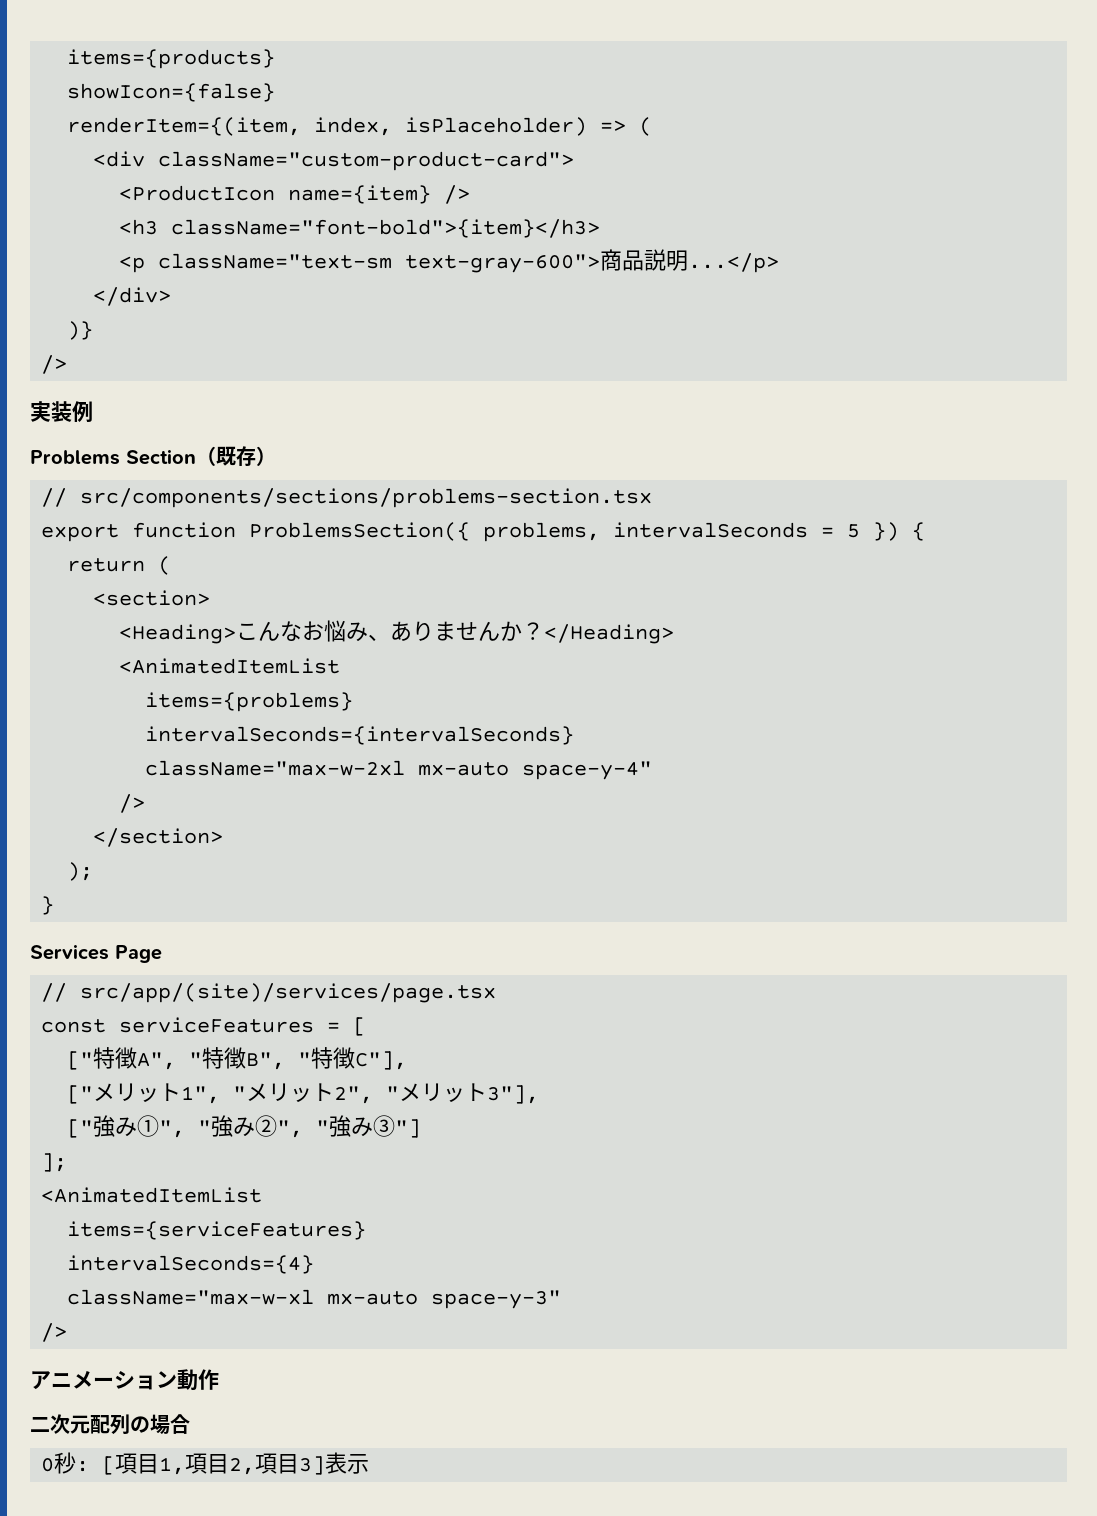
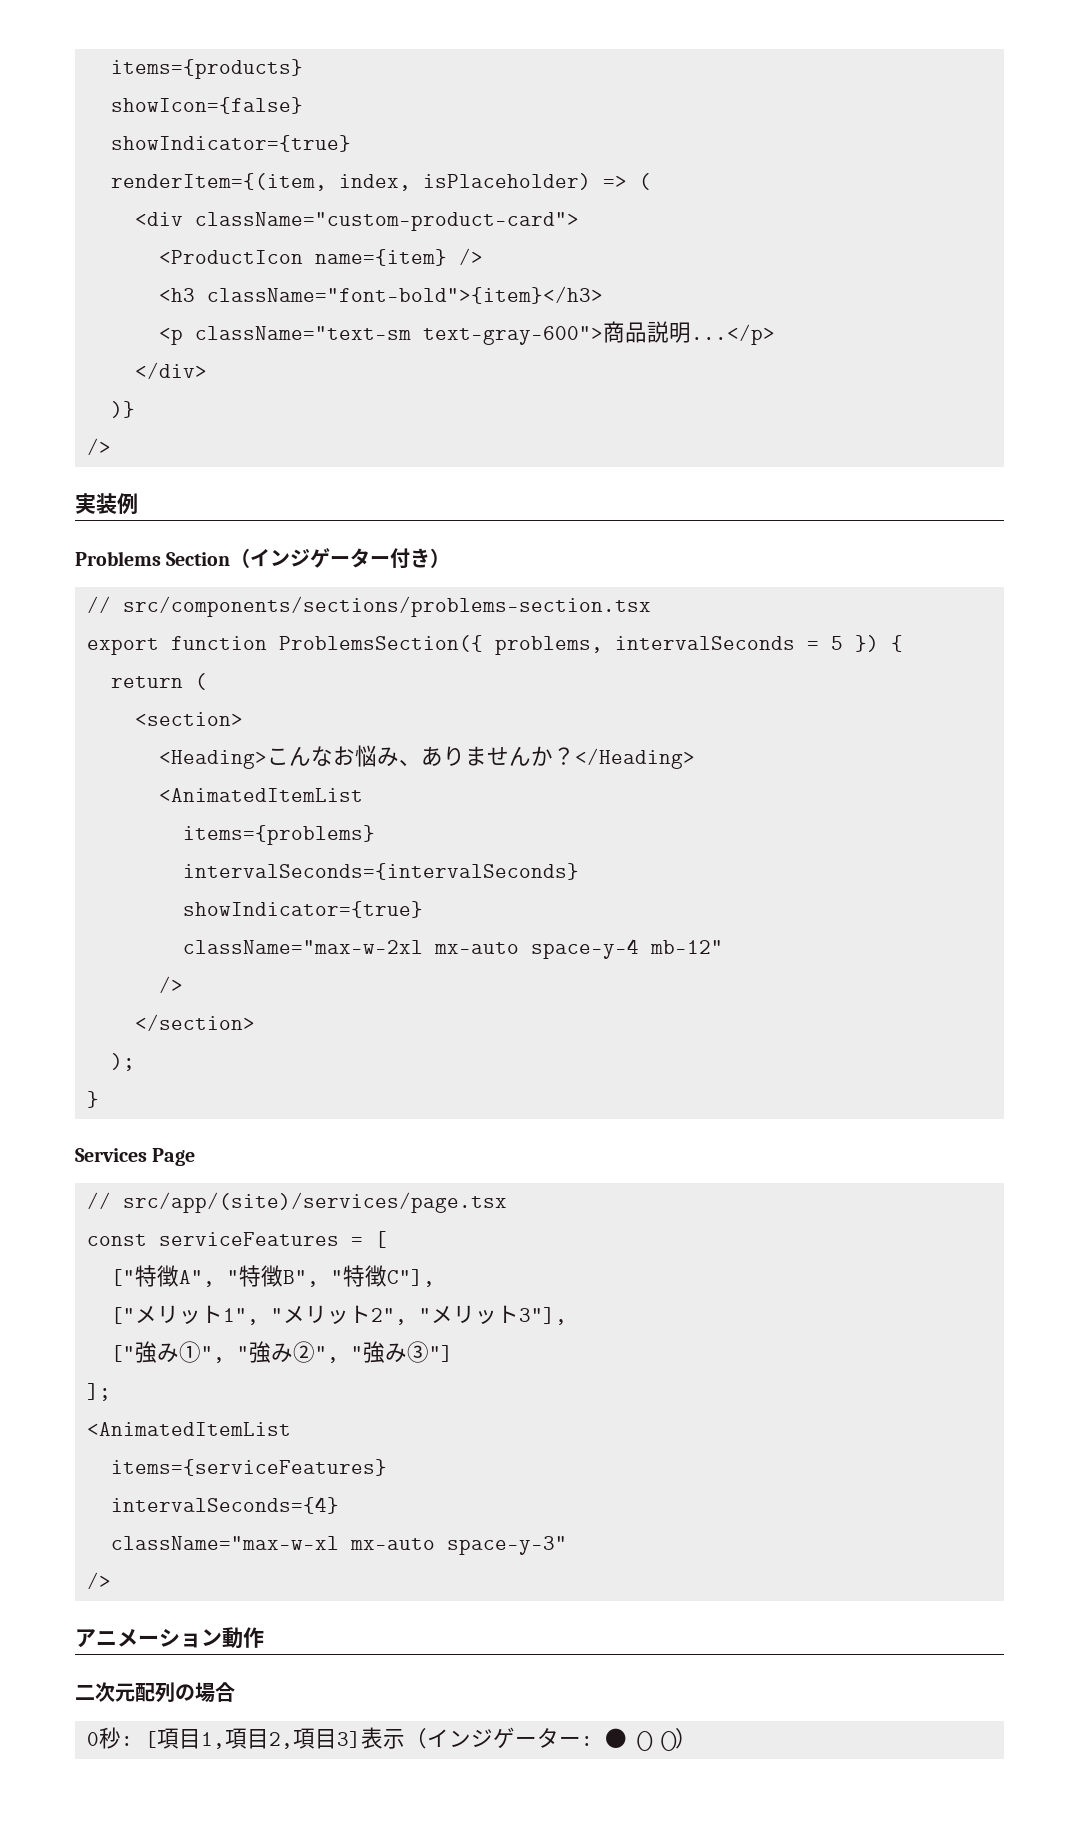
(275, 92) none -> [111,135,351,152] // showIndicator={true}
[216,446,256,466] 既存 -> [250,548,431,569] インジゲーター付き
(574, 735) none -> [183,901,423,918] // showIndicator={true}
[521,761,652,780] space-y-4" -> [531,939,723,959] space-y-4 mb-12"
(369, 1464) none -> [405,1727,697,1751] （インジゲーター: ● ○ ○）

